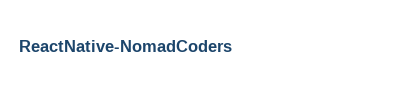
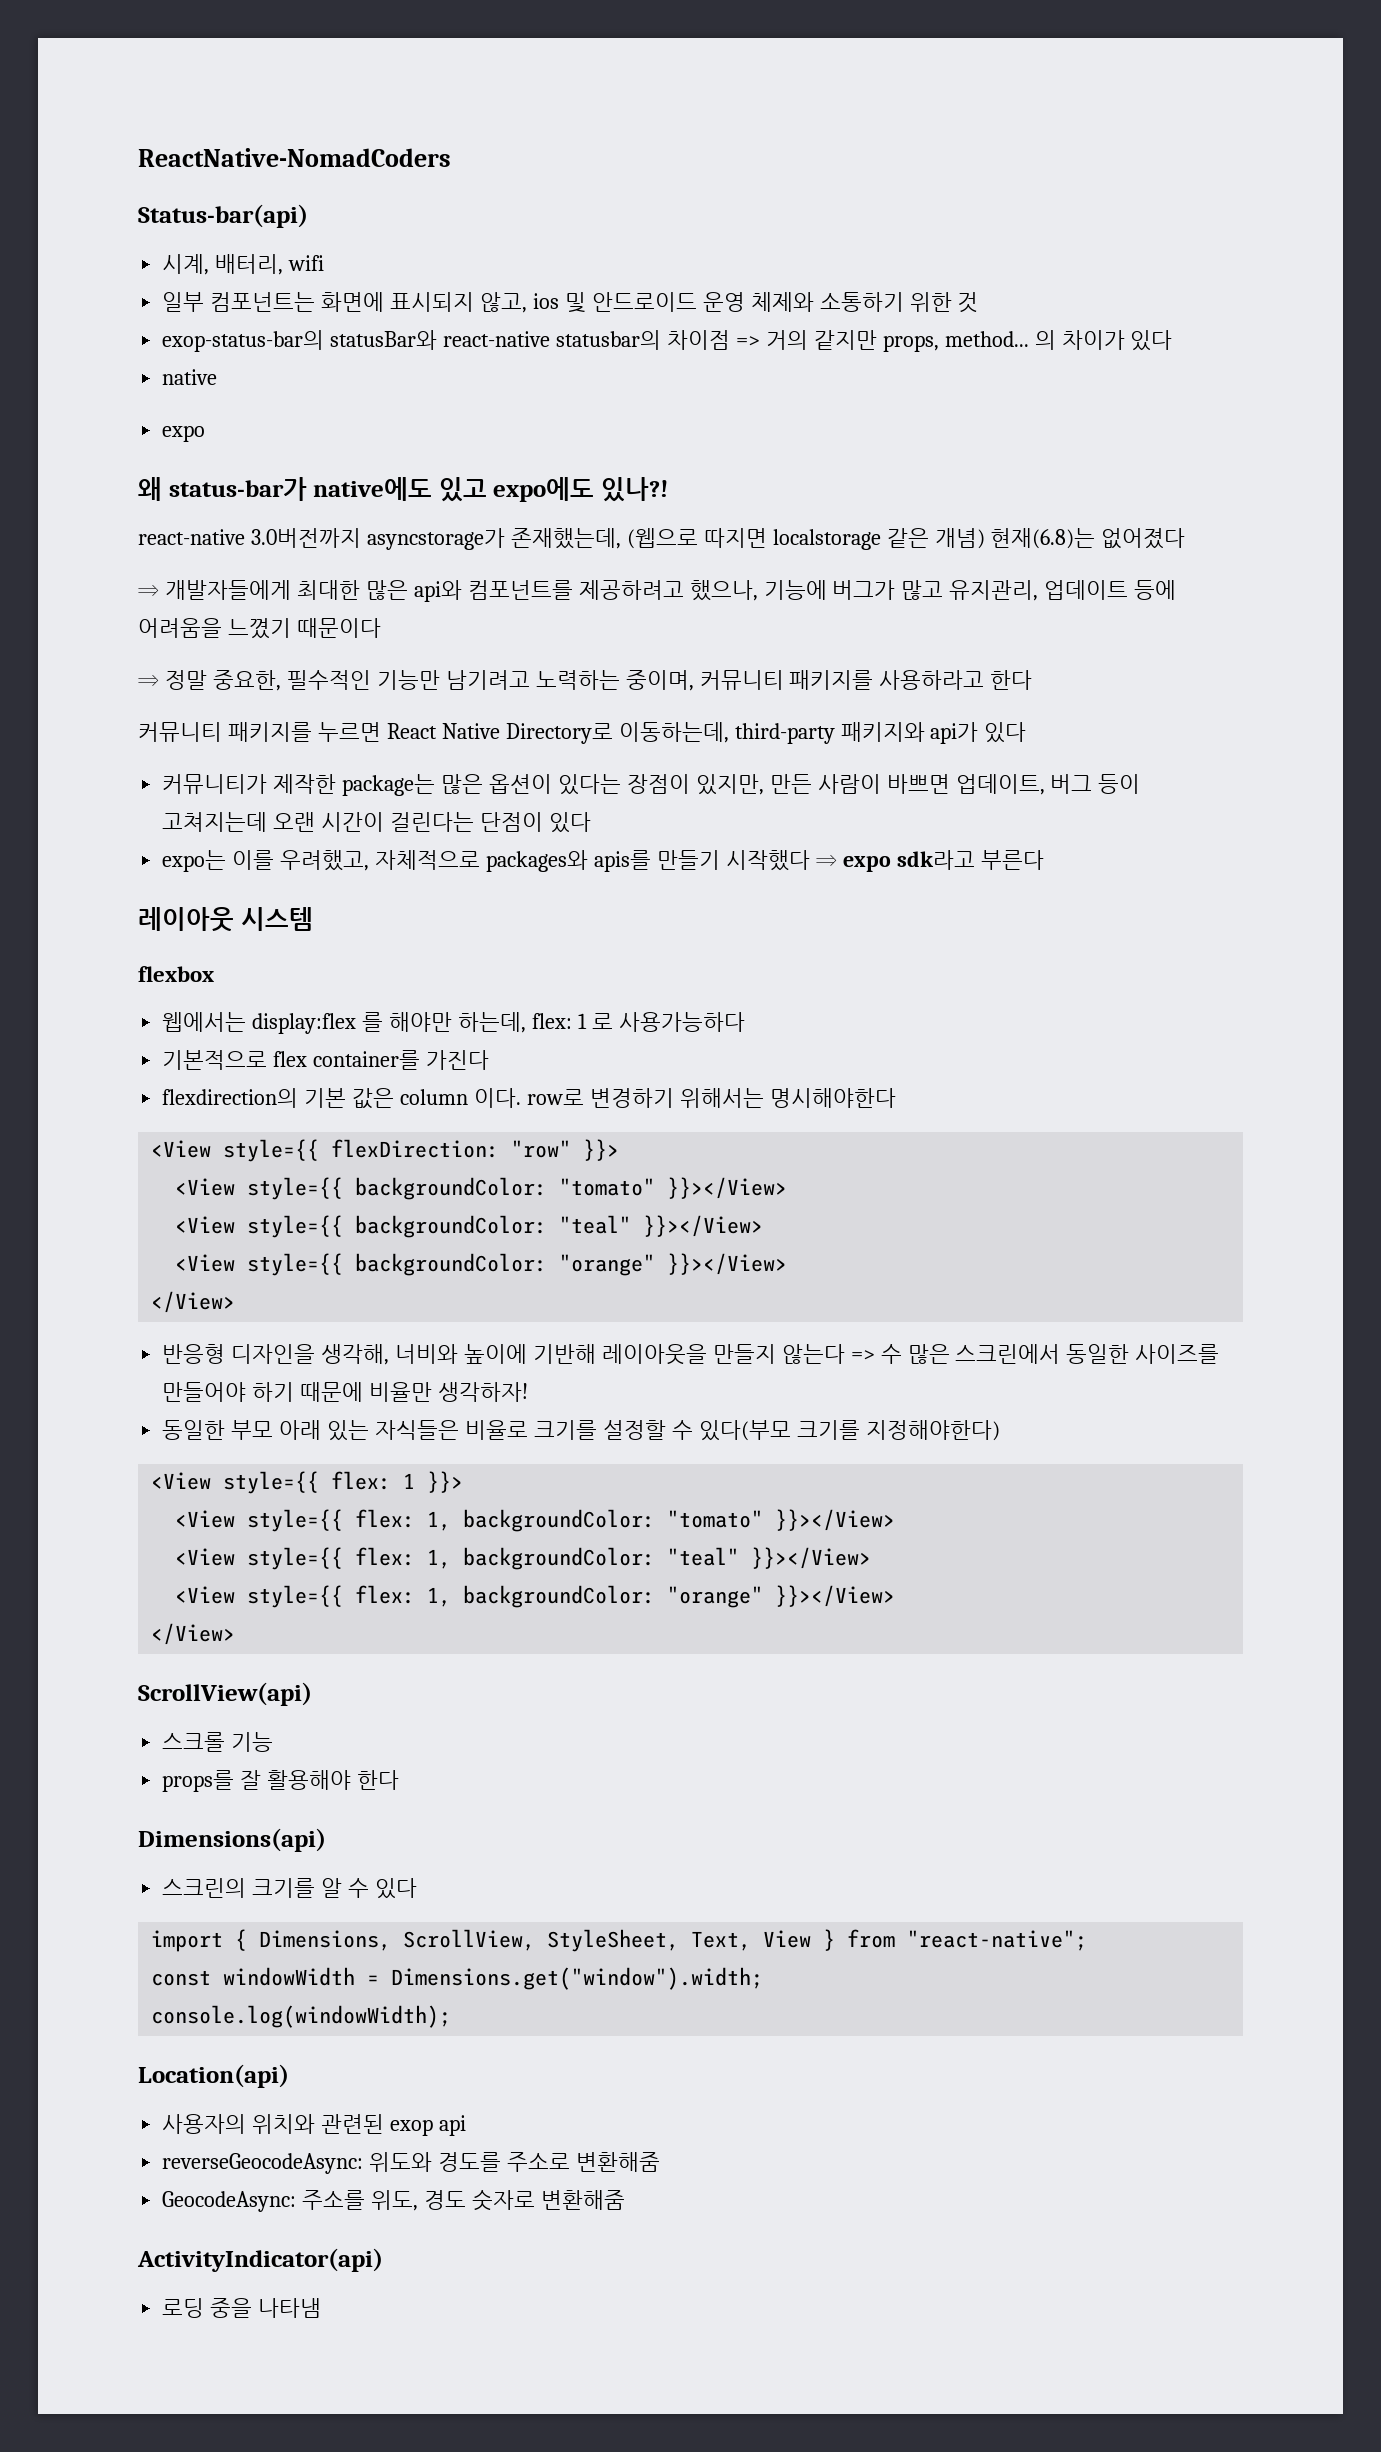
(232, 46) none -> [138,204,308,228] [162,254,325,275] [162,292,979,313] [162,330,1173,352] [162,369,218,385] [162,425,206,442] [138,477,669,502] [138,528,1186,550] [138,580,1177,602] [138,618,381,639] [138,670,1033,691] [138,722,1027,744] [162,774,1141,796] [162,812,591,833] [162,850,1044,872] [138,907,313,932] [138,966,214,982] [162,1012,745,1034] [162,1050,490,1070] [162,1088,896,1109] [151,1139,620,1162] [175,1177,788,1200] [175,1215,764,1238] [175,1253,788,1276] [151,1291,236,1313] [162,1344,1220,1365] [162,1382,528,1402] [162,1420,1000,1441] [151,1471,464,1494] [175,1509,896,1532] [175,1547,872,1570] [175,1585,896,1608] [151,1623,236,1645] [138,1682,312,1706] [162,1732,274,1752] [162,1770,400,1792] [138,1828,326,1852] [162,1878,417,1899] [151,1929,1088,1952] [151,1967,764,1990] [151,2005,452,2028] [138,2064,289,2088] [162,2114,466,2136] [162,2152,660,2174] [162,2189,625,2212] [137,2248,383,2272] [162,2298,322,2318] // Status-bar(api) // 시계, 배터리, wifi // 일부 컴포넌트는 화면에 표시되지 않고, ios 및 안드로이드 운영 체제와 소통하기 위한 것 // exop-status-bar의 statusBar와 react-native statusbar의 차이점 => 거의 같지만 props, method... 의 차이가 있다 // native // expo // 왜 status-bar가 native에도 있고 expo에도 있나?! // react-native 3.0버전까지 asyncstorage가 존재했는데, (웹으로 따지면 localstorage 같은 개념) 현재(6.8)는 없어졌다 // ⇒ 개발자들에게 최대한 많은 api와 컴포넌트를 제공하려고 했으나, 기능에 버그가 많고 유지관리, 업데이트 등에 어려움을 느꼈기 때문이다 // ⇒ 정말 중요한, 필수적인 기능만 남기려고 노력하는 중이며, 커뮤니티 패키지를 사용하라고 한다 // 커뮤니티 패키지를 누르면 React Native Directory로 이동하는데, third-party 패키지와 api가 있다 // 커뮤니티가 제작한 package는 많은 옵션이 있다는 장점이 있지만, 만든 사람이 바쁘면 업데이트, 버그 등이 고쳐지는데 오랜 시간이 걸린다는 단점이 있다 // expo는 이를 우려했고, 자체적으로 packages와 apis를 만들기 시작했다 ⇒ expo sdk라고 부른다 // 레이아웃 시스템 // flexbox // 웹에서는 display:flex 를 해야만 하는데, flex: 1 로 사용가능하다 // 기본적으로 flex container를 가진다 // flexdirection의 기본 값은 column 이다. row로 변경하기 위해서는 명시해야한다 // <View style={{ flexDirection: "row" }}> // <View style={{ backgroundColor: "tomato" }}></View> // <View style={{ backgroundColor: "teal" }}></View> // <View style={{ backgroundColor: "orange" }}></View> // </View> // 반응형 디자인을 생각해, 너비와 높이에 기반해 레이아웃을 만들지 않는다 => 수 많은 스크린에서 동일한 사이즈를 만들어야 하기 때문에 비율만 생각하자! // 동일한 부모 아래 있는 자식들은 비율로 크기를 설정할 수 있다(부모 크기를 지정해야한다) // <View style={{ flex: 1 }}> // <View style={{ flex: 1, backgroundColor: "tomato" }}></View> // <View style={{ flex: 1, backgroundColor: "teal" }}></View> // <View style={{ flex: 1, backgroundColor: "orange" }}></View> // </View> // ScrollView(api) // 스크롤 기능 // props를 잘 활용해야 한다 // Dimensions(api) // 스크린의 크기를 알 수 있다 // import { Dimensions, ScrollView, StyleSheet, Text, View } from "react-native"; // const windowWidth = Dimensions.get("window").width; // console.log(windowWidth); // Location(api) // 사용자의 위치와 관련된 exop api // reverseGeocodeAsync: 위도와 경도를 주소로 변환해줌 // GeocodeAsync: 주소를 위도, 경도 숫자로 변환해줌 // ActivityIndicator(api) // 로딩 중을 나타냄

